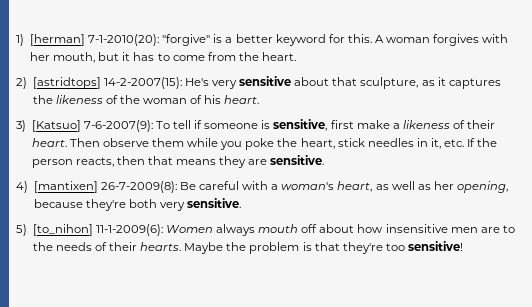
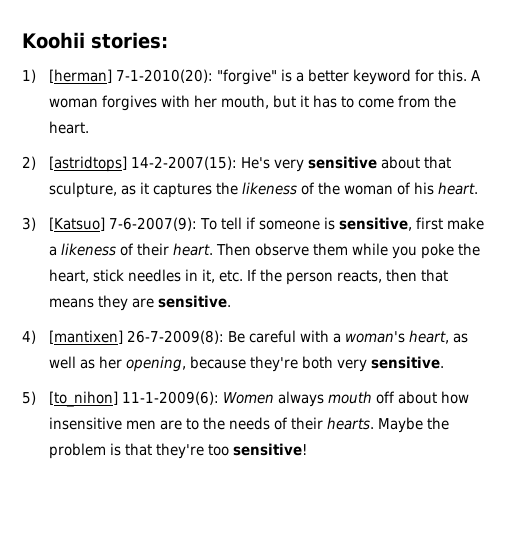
(16, 40) none -> [22,32,168,49] Koohii stories: //

